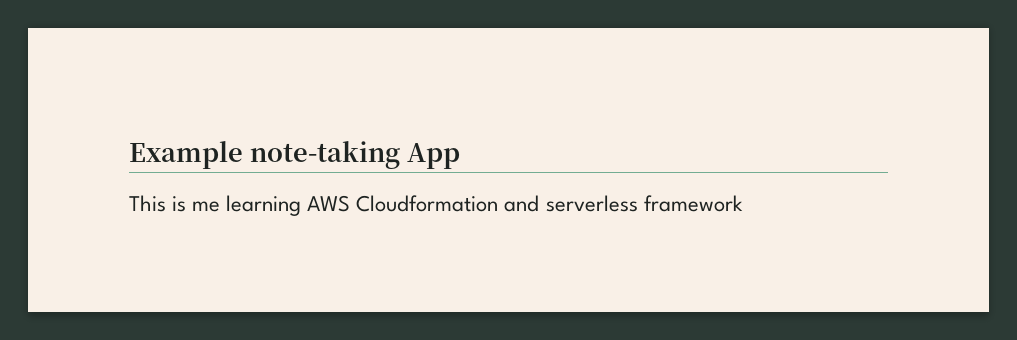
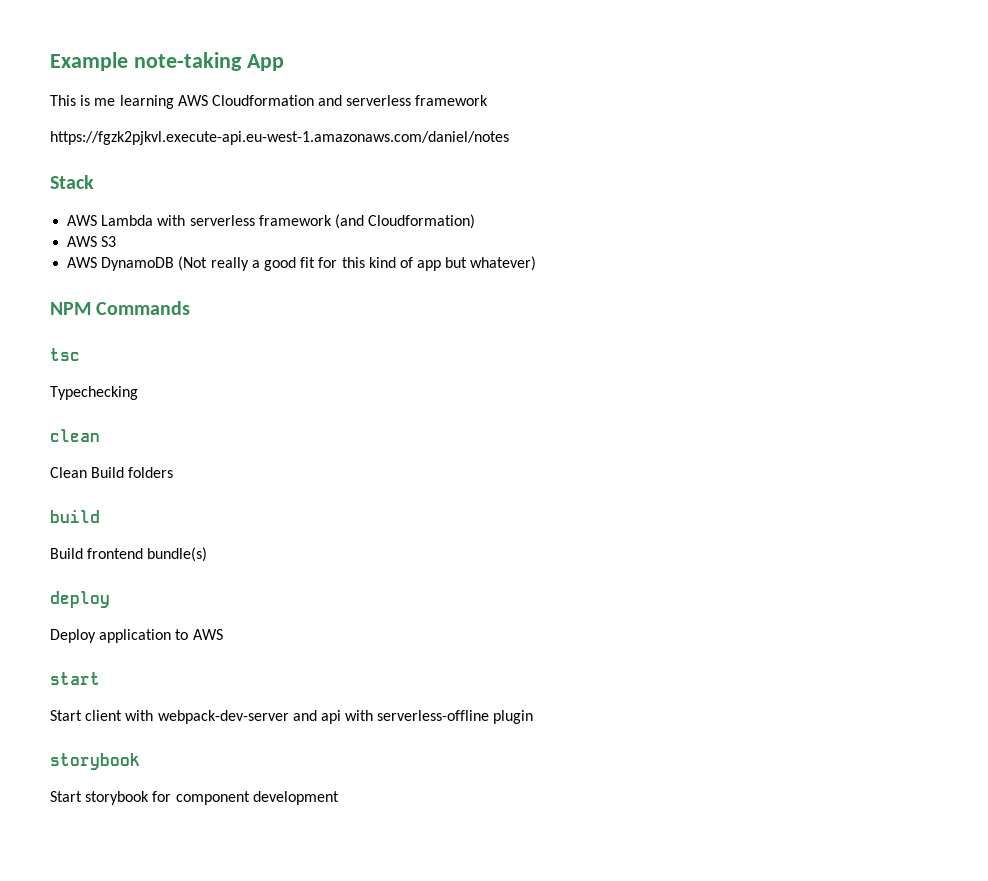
(743, 203) none -> [50,131,509,145] [50,175,94,189] [67,214,476,229] [67,236,117,247] [67,256,537,271] [50,301,191,315] [50,348,80,361] [50,386,138,400] [50,429,100,442] [50,467,174,478] [50,510,100,523] [50,547,208,562] [50,591,110,608] [50,629,223,643] [50,672,100,685] [50,710,534,724] [50,753,140,770] [50,791,339,805] // https://fgzk2pjkvl.execute-api.eu-west-1.amazonaws.com/daniel/notes // Stack // AWS Lambda with serverless framework (and Cloudformation) // AWS S3 // AWS DynamoDB (Not really a good fit for this kind of app but whatever) // NPM Commands // tsc // Typechecking // clean // Clean Build folders // build // Build frontend bundle(s) // deploy // Deploy application to AWS // start // Start client with webpack-dev-server and api with serverless-offline plugin // storybook // Start storybook for component development

